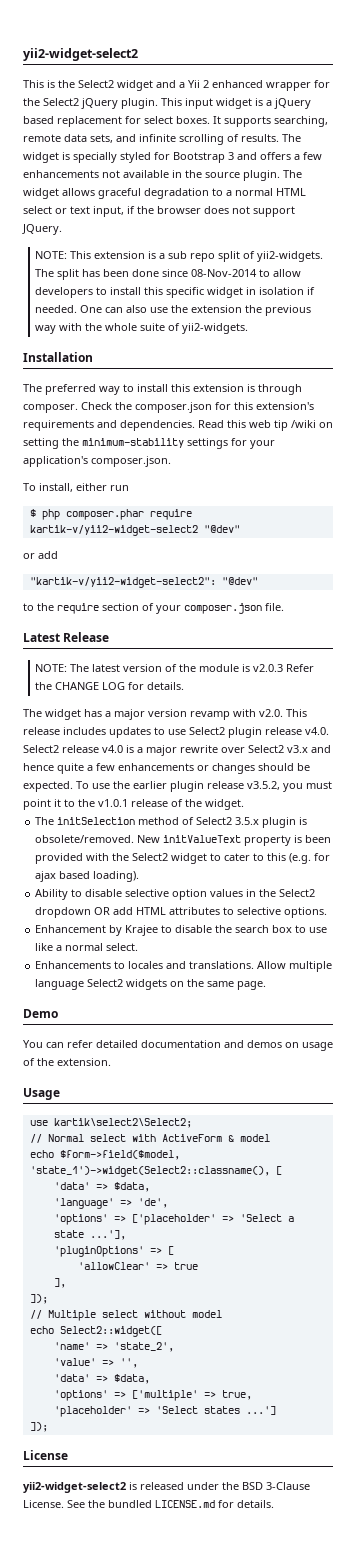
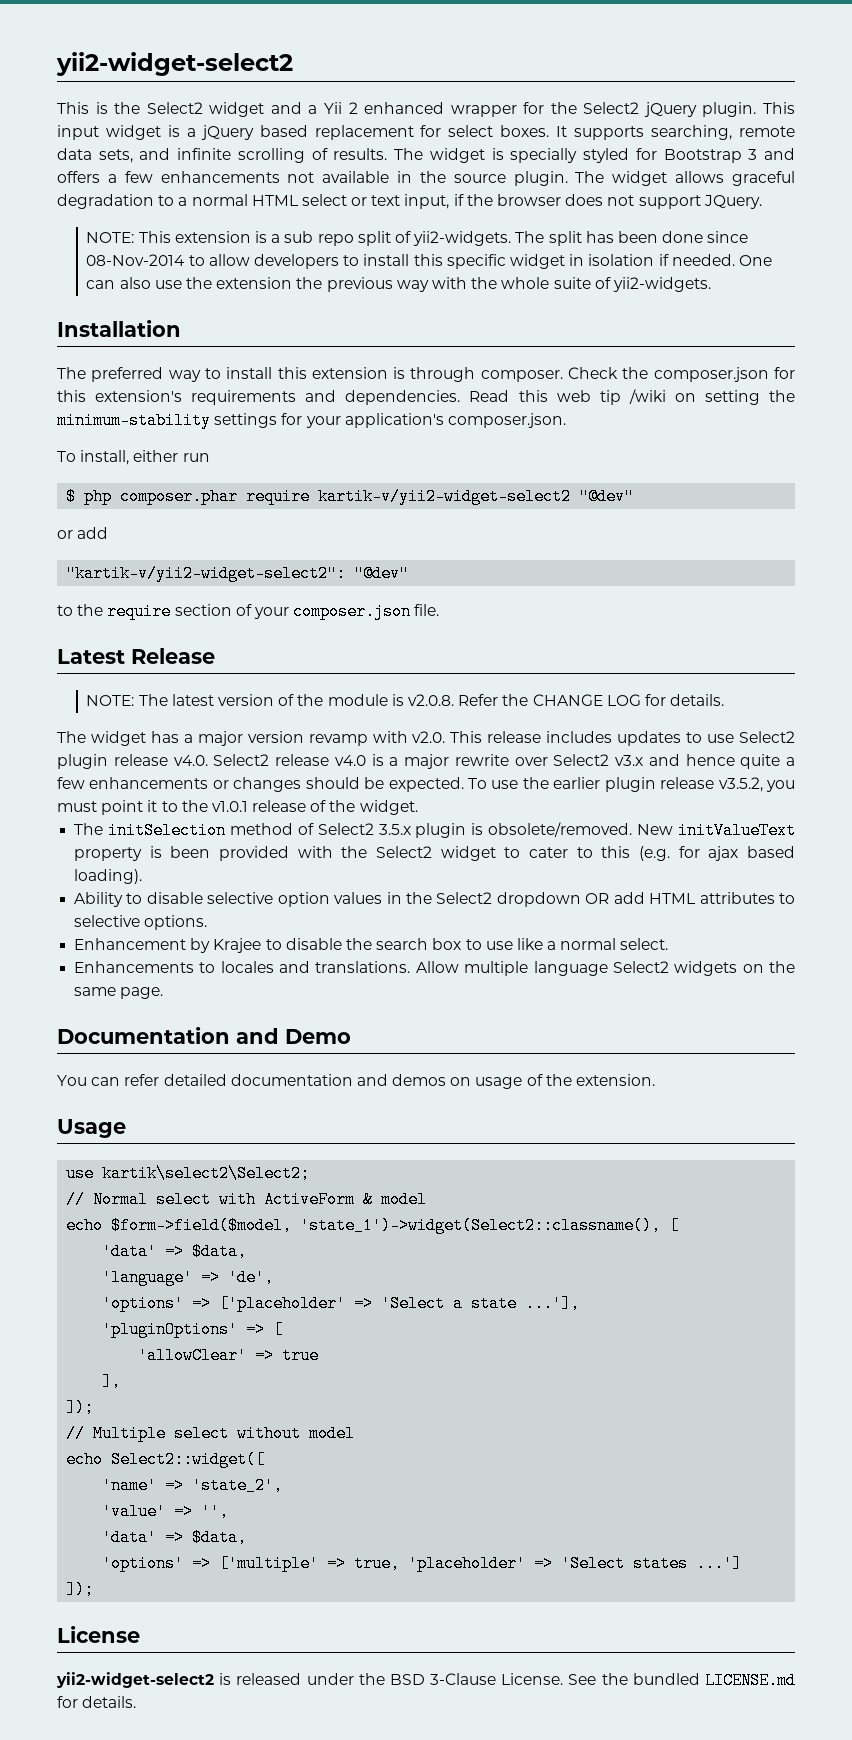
[253,664,284,672] v2.0.3 -> [407,694,454,706] v2.0.8.
(267, 985) none -> [57,1027,279,1044] Documentation and

